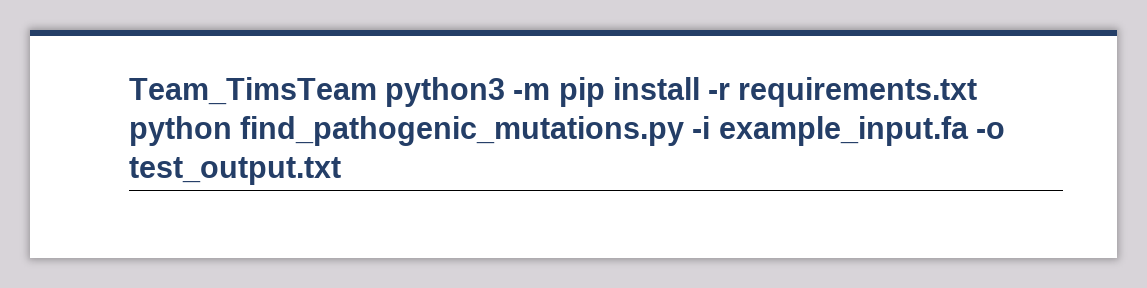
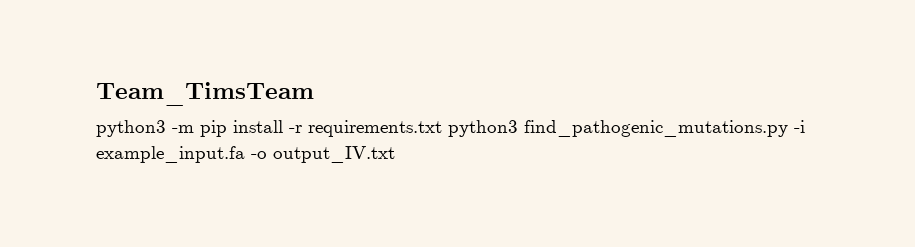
(377, 91) none -> (314, 94) //
[129,116,232,146] python -> [448,120,518,137] python3
[129,157,341,185] test_output.txt -> [273,146,395,163] output_IV.txt

